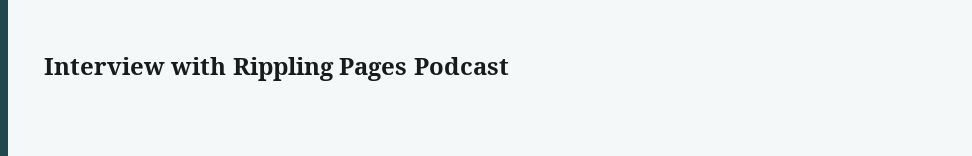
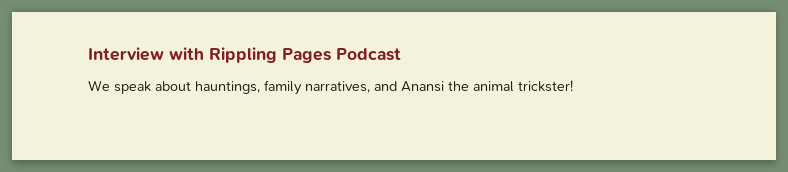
(509, 66) none -> [88,80,573,95] // We speak about hauntings, family narratives, and Anansi the animal trickster!

